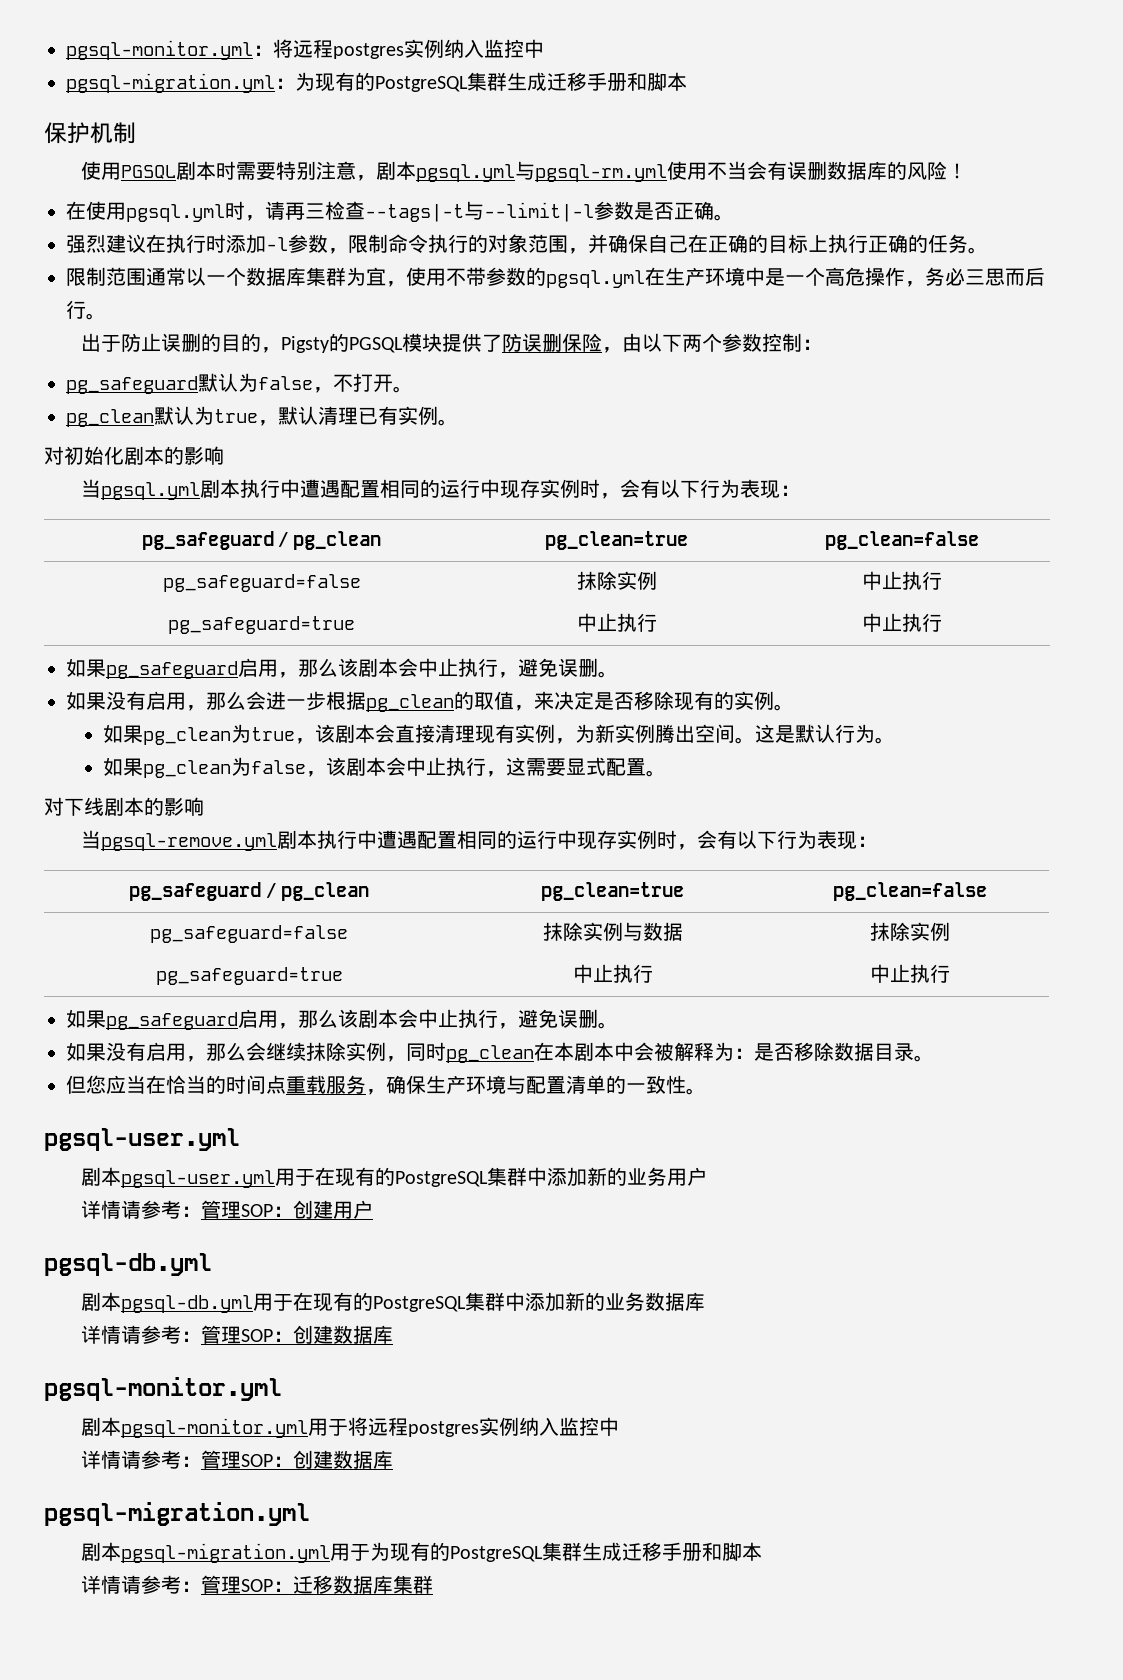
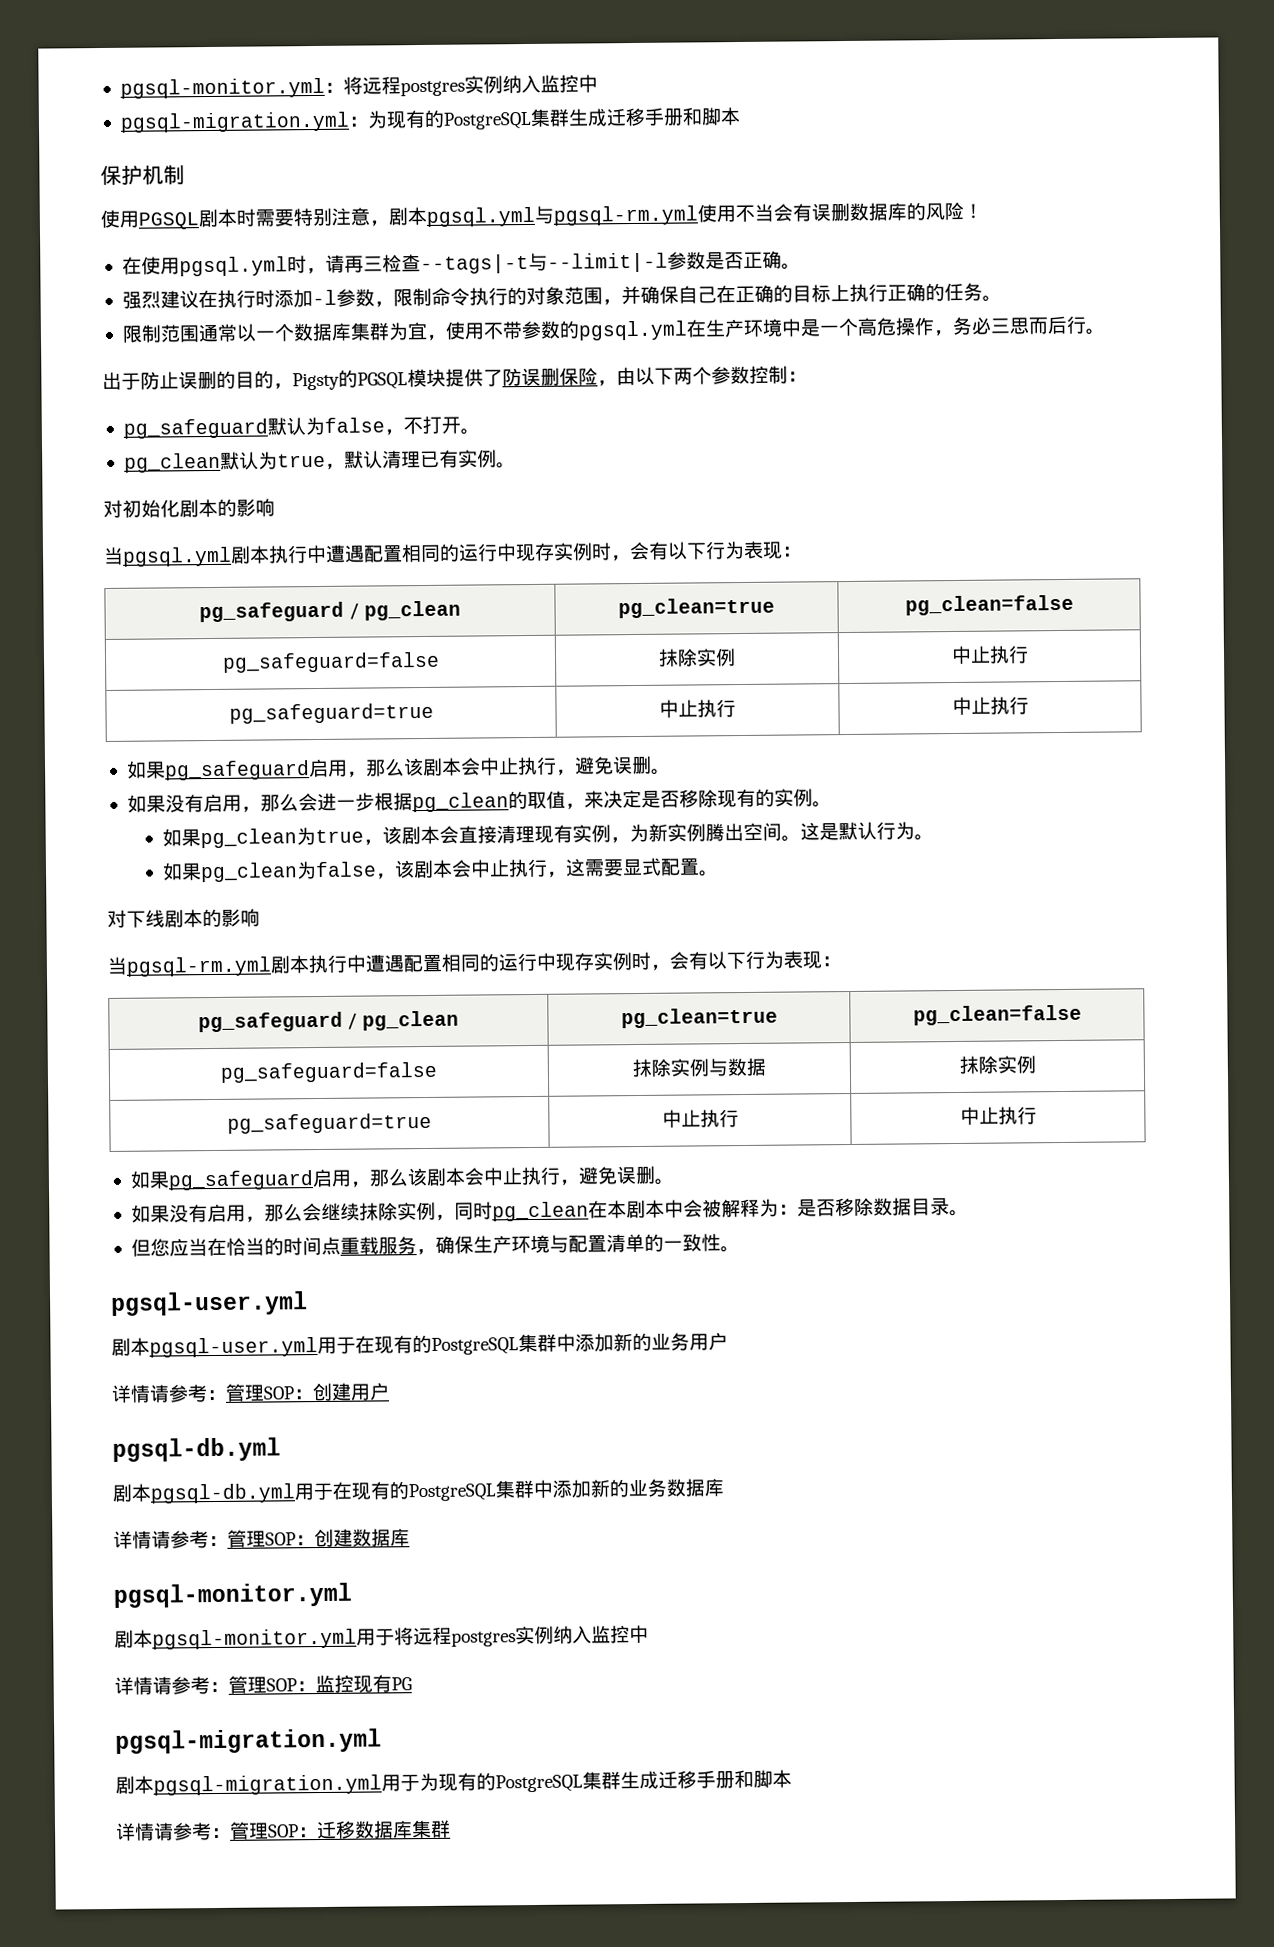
[100,833,277,851] pgsql-remove.yml -> [126,956,272,977] pgsql-rm.yml
[292,1450,393,1469] 创建数据库 -> [315,1674,412,1694] 监控现有PG

